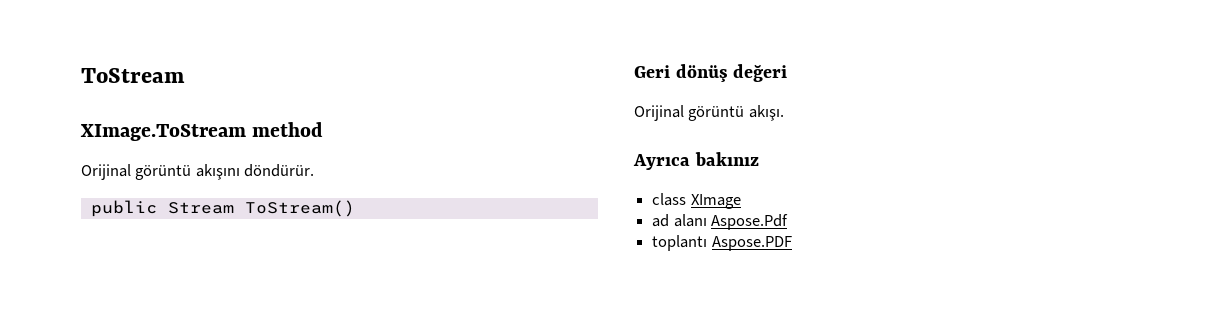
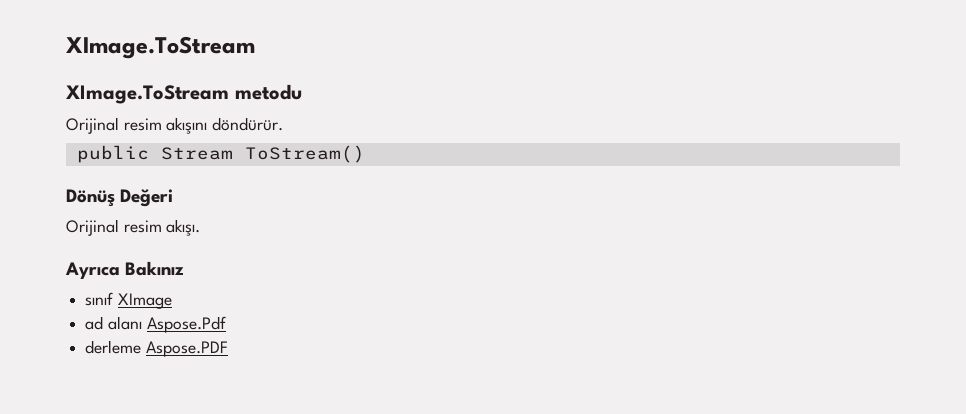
[81,68,185,83] [80,122,324,141] [81,164,192,180] ToStream // XImage.ToStream method // Orijinal görüntü -> [66,36,255,59] [66,84,302,104] [66,117,162,134] XImage.ToStream // XImage.ToStream metodu // Orijinal resim
[634,64,788,82] [634,105,745,121] Geri dönüş değeri // Orijinal görüntü -> [66,189,174,207] [66,219,162,236] Dönüş Değeri // Orijinal resim
[694,152,759,166] [652,193,687,206] bakınız // class -> [125,261,185,276] [85,292,114,306] Bakınız // sınıf
[652,235,708,251] toplantı -> [85,340,142,354] derleme

